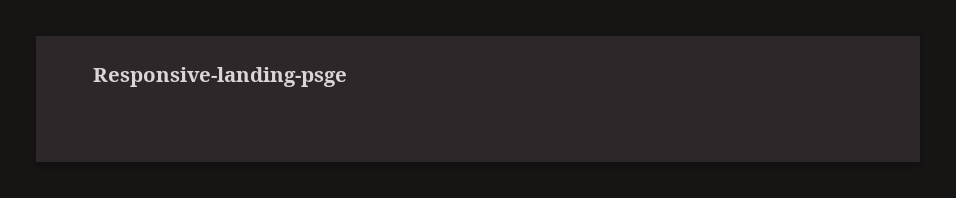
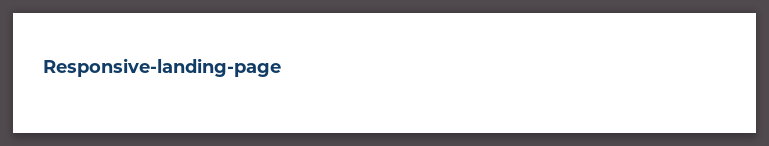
[93,67,347,87] Responsive-landing-psge -> [43,58,281,77] Responsive-landing-page

